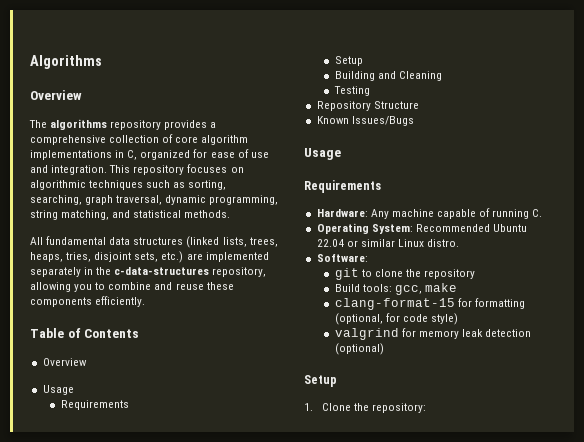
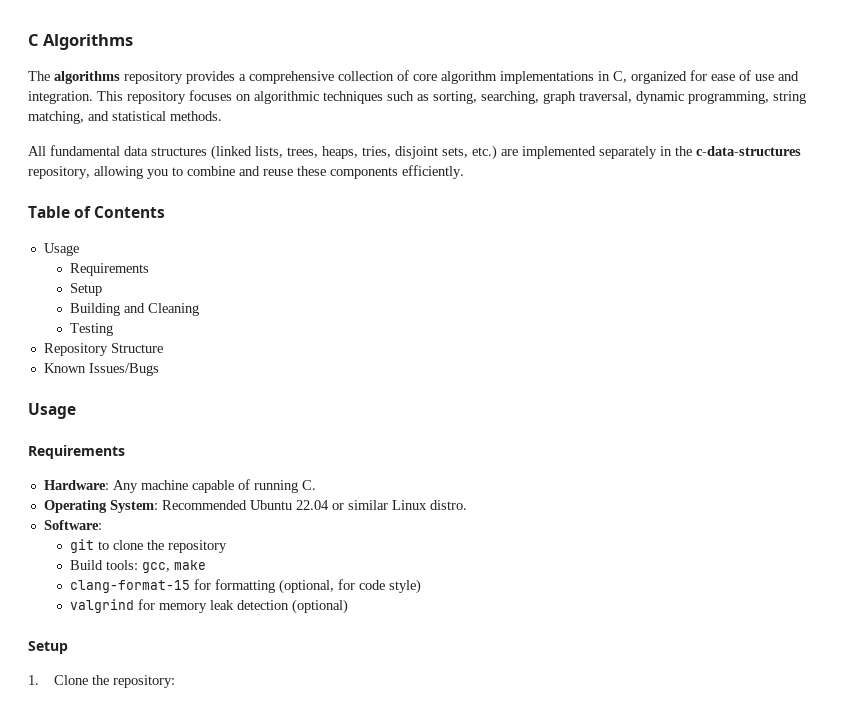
(30, 62) none -> [28,34,39,46] C
[30,90,82,100] // Overview -> (134, 42) none
[42,358,87,366] // Overview -> (166, 212) none

